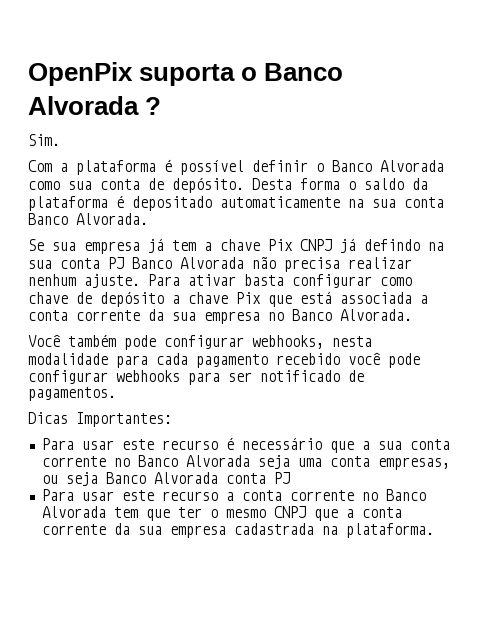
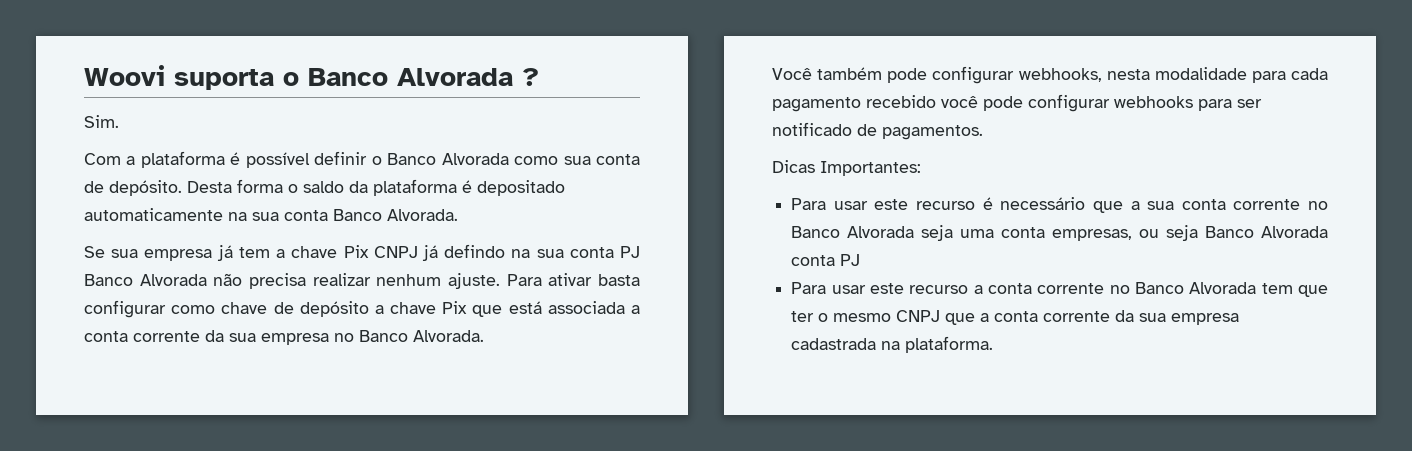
[28,62,133,86] OpenPix -> [84,65,165,86] Woovi

